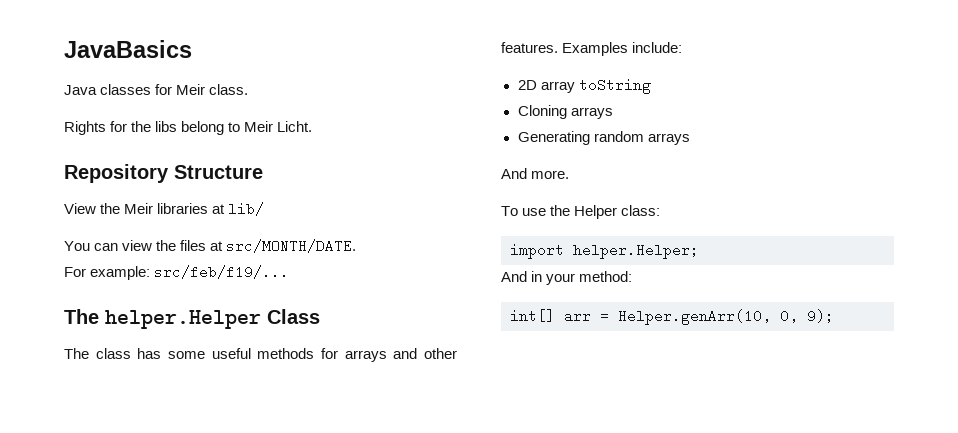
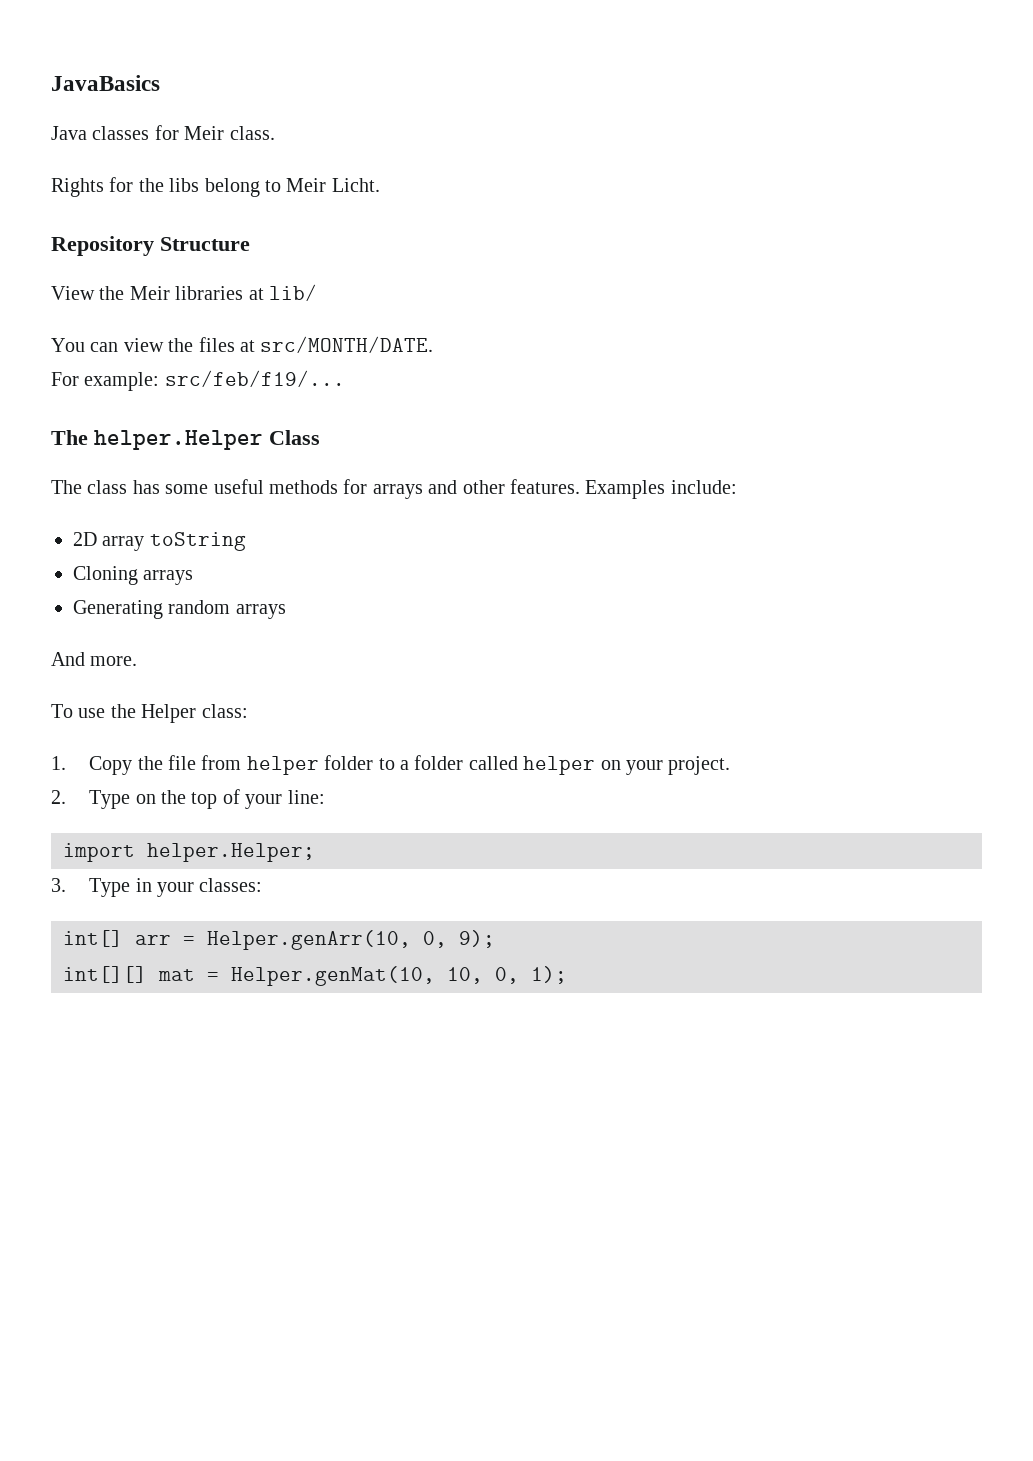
(661, 210) none -> [51,755,731,775] [51,789,325,809] // 1. Copy the file from helper folder to a folder called helper on your project. // 2. Type on the top of your line:
[501,271,527,282] And -> [51,878,131,897] 3. Type
[579,271,633,282] method: -> [199,878,263,892] classes:
(834, 316) none -> [63,966,567,986] // int[][] mat = Helper.genMat(10, 10, 0, 1);

